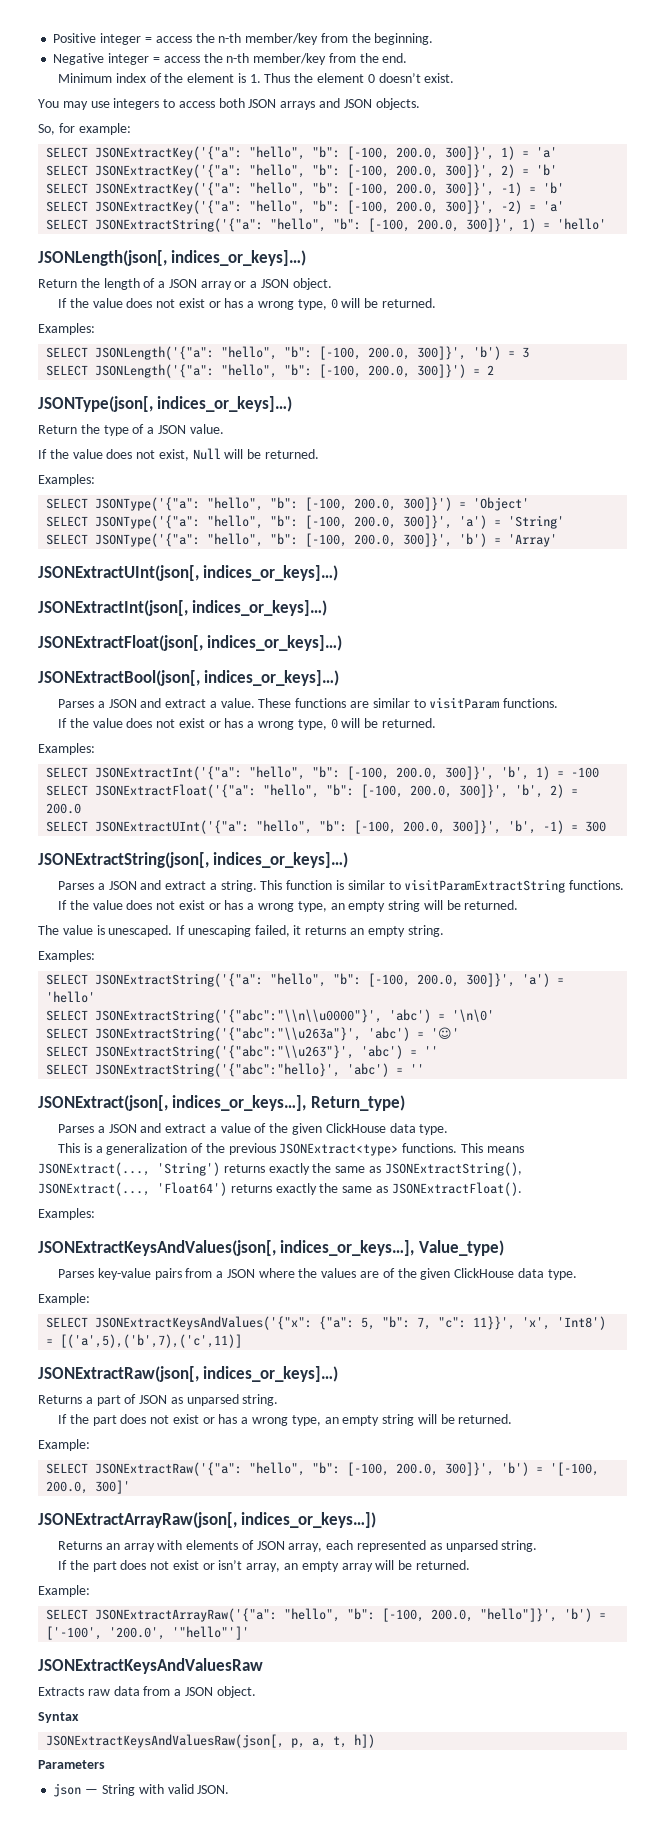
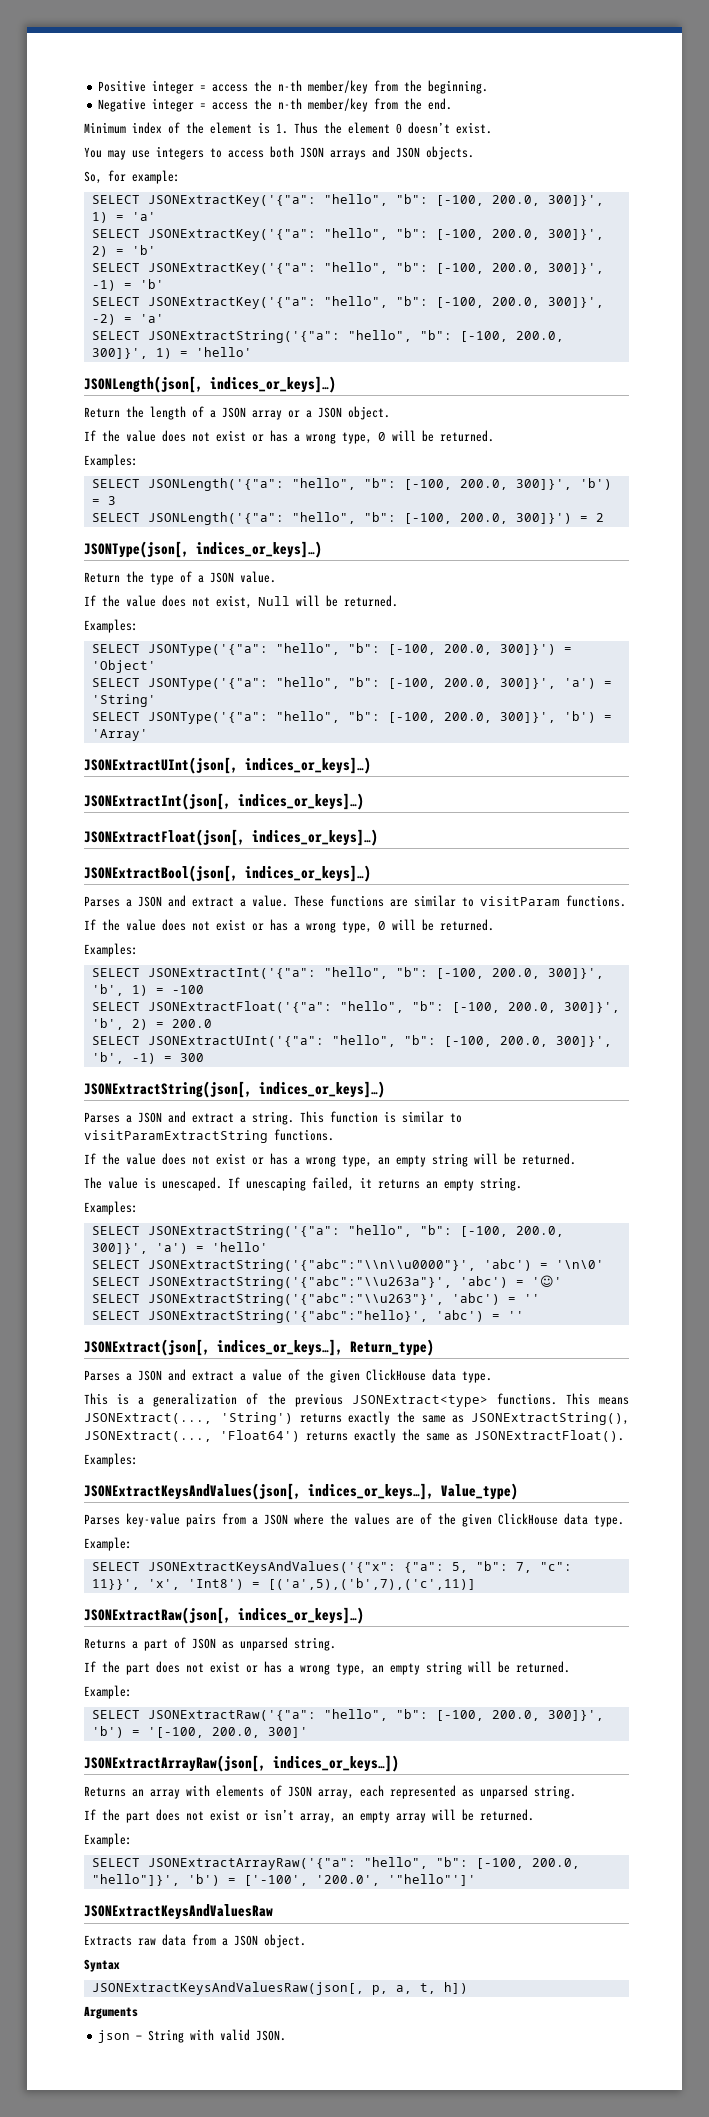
[38,1760,105,1769] Parameters -> [84,2006,138,2019] Arguments

